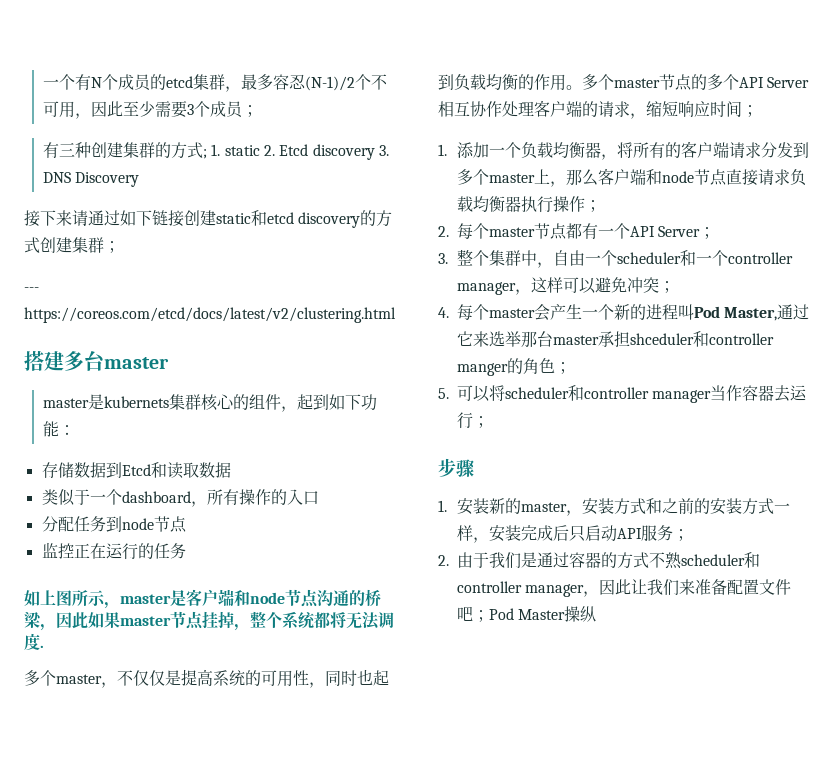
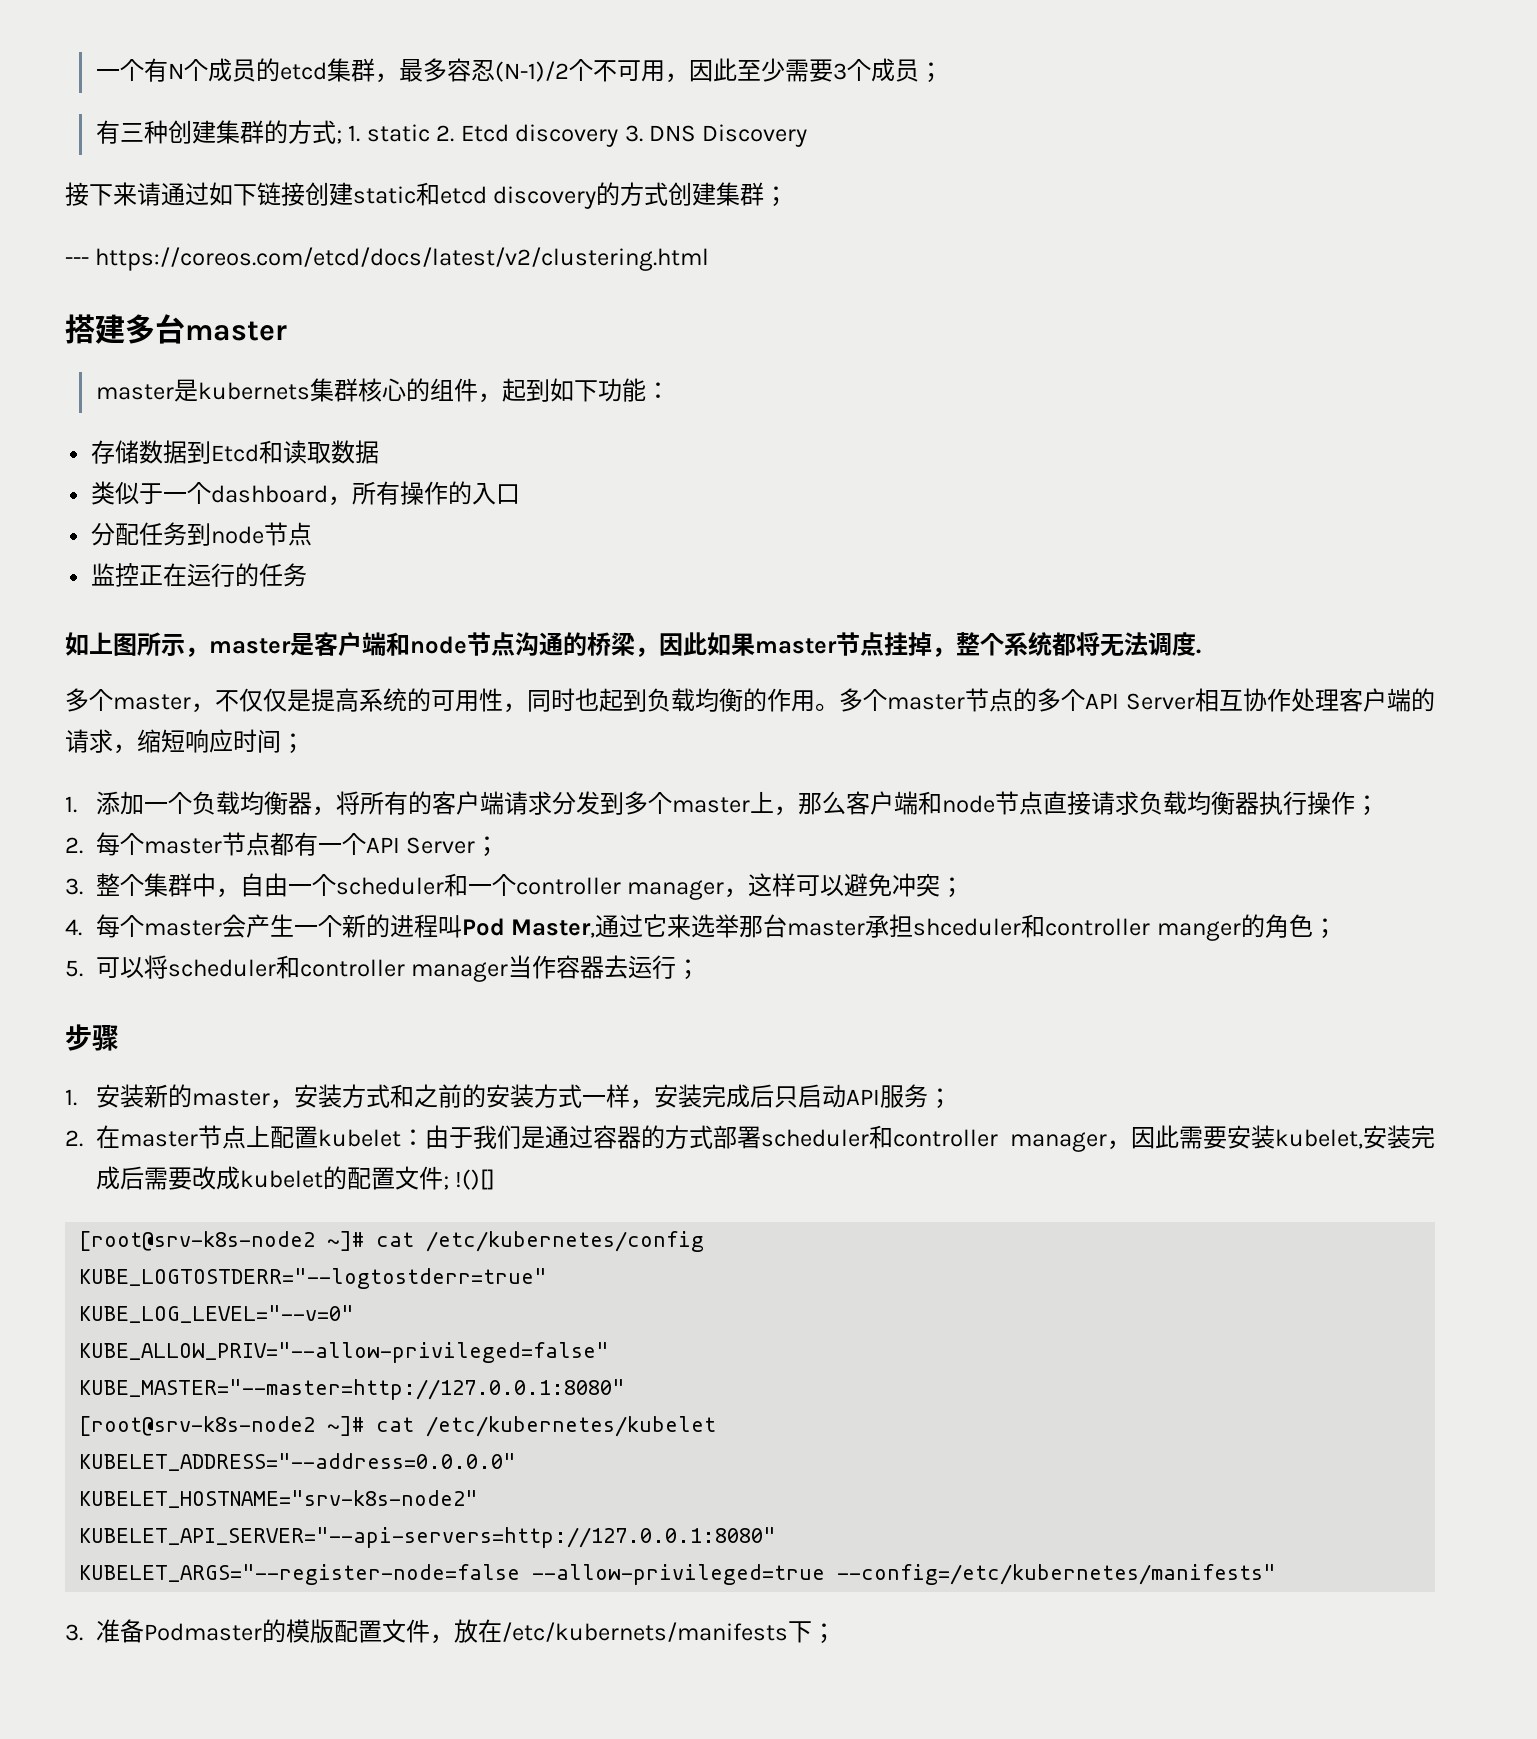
(449, 560) none -> [95,1125,425,1149] 在master节点上配置kubelet：
[649,552,683,569] 不熟 -> [712,1125,761,1149] 部署
[631,579,792,596] [457,606,597,622] 让我们来准备配置文件吧；Pod Master操纵 -> [1179,1125,1435,1149] [95,1166,496,1190] [79,1231,705,1252] [79,1268,548,1289] [79,1305,355,1323] [79,1342,610,1363] [79,1379,626,1400] [79,1416,717,1437] [79,1453,517,1471] [79,1490,479,1508] [79,1527,777,1548] [79,1564,1277,1585] [65,1619,836,1644] 需要安装kubelet,安装完成后需要改成kubelet的配置文件; !()[] // [root@srv-k8s-node2 ~]# cat /etc/kubernetes/config // KUBE_LOGTOSTDERR="--logtostderr=true" // KUBE_LOG_LEVEL="--v=0" // KUBE_ALLOW_PRIV="--allow-privileged=false" // KUBE_MASTER="--master=http://127.0.0.1:8080" // [root@srv-k8s-node2 ~]# cat /etc/kubernetes/kubelet // KUBELET_ADDRESS="--address=0.0.0.0" // KUBELET_HOSTNAME="srv-k8s-node2" // KUBELET_API_SERVER="--api-servers=http://127.0.0.1:8080" // KUBELET_ARGS="--register-node=false --allow-privileged=true --config=/etc/kubernetes/manifests" // 3.准备Podmaster的模版配置文件，放在/etc/kubernets/manifests下；

